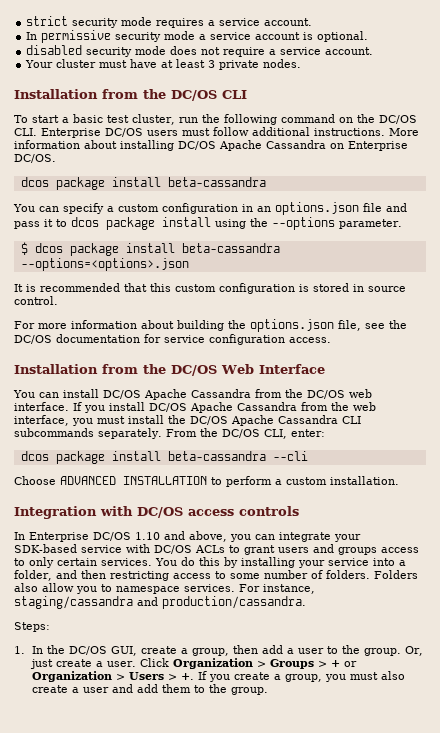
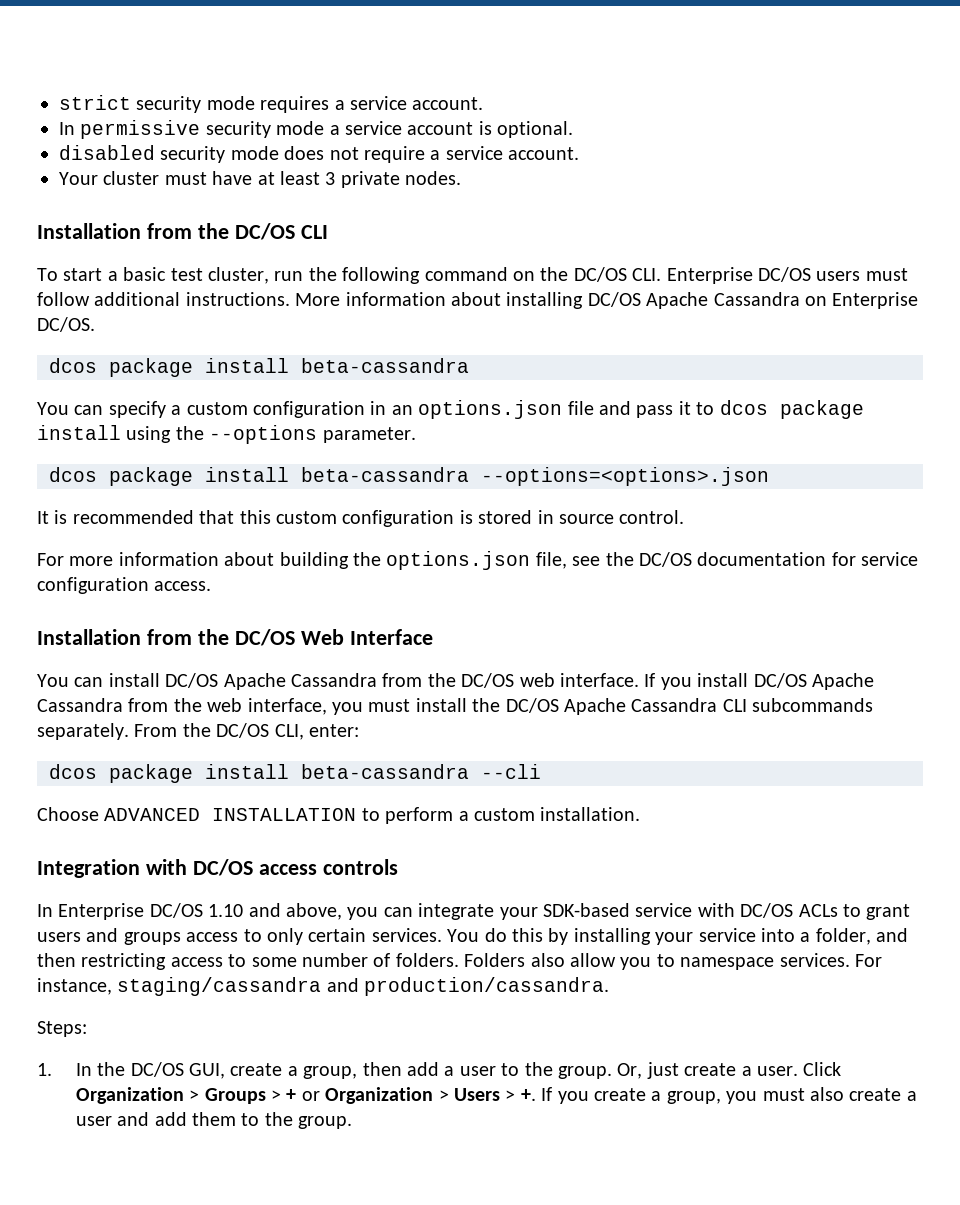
[20,242,28,255] $ -> (416, 435) none

